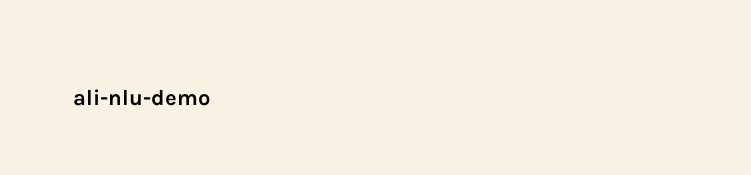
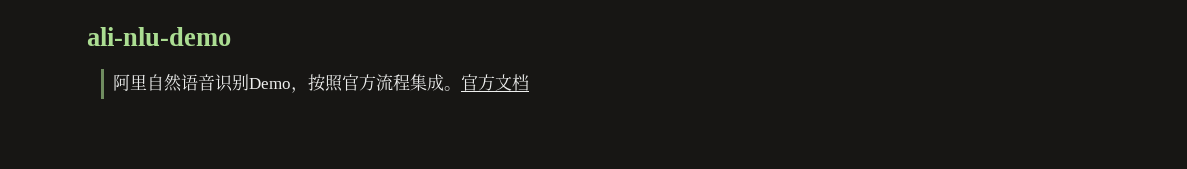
(210, 97) none -> [113,74,530,93] // 阿里自然语音识别Demo，按照官方流程集成。官方文档

